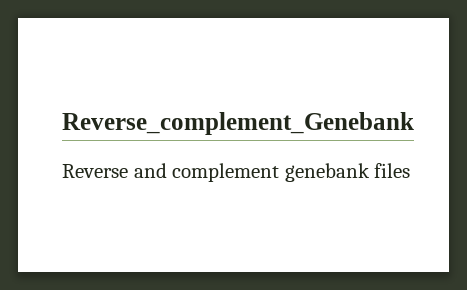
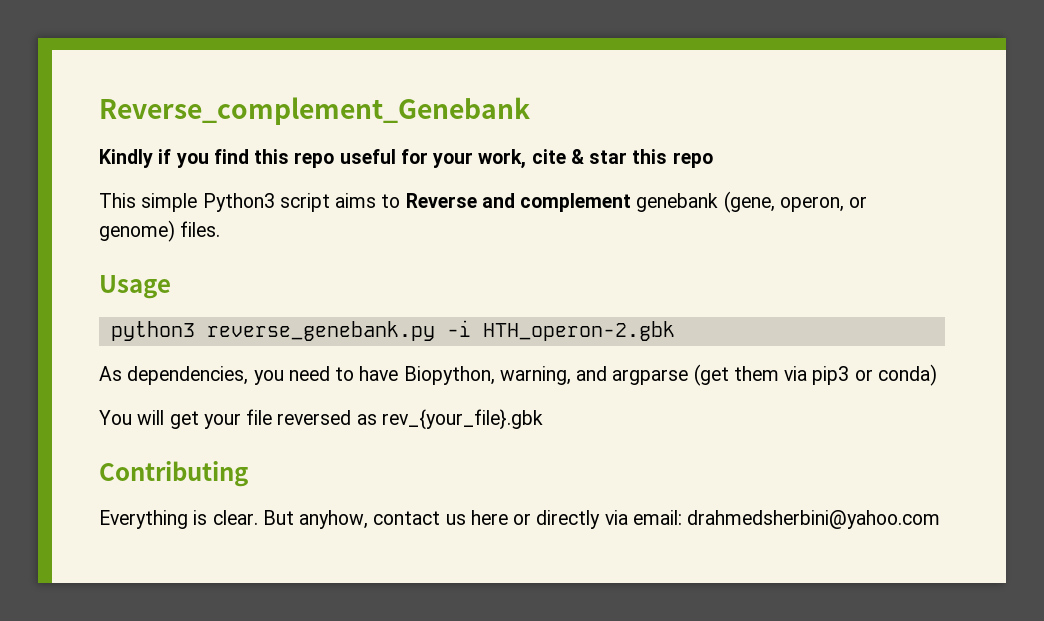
[62,163,411,182] Reverse and complement genebank files -> [99,149,713,169] [99,191,868,213] [99,220,221,242] [99,275,171,299] [110,320,675,341] [99,364,937,386] [99,409,543,430] [99,461,248,487] [99,510,941,529] Kindly if you find this repo useful for your work, cite & star this repo // This simple Python3 script aims to Reverse and complement genebank (gene, operon, or genome) files. // Usage // python3 reverse_genebank.py -i HTH_operon-2.gbk // As dependencies, you need to have Biopython, warning, and argparse (get them via pip3 or conda) // You will get your file reversed as rev_{your_file}.gbk // Contributing // Everything is clear. But anyhow, contact us here or directly via email: drahmedsherbini@yahoo.com

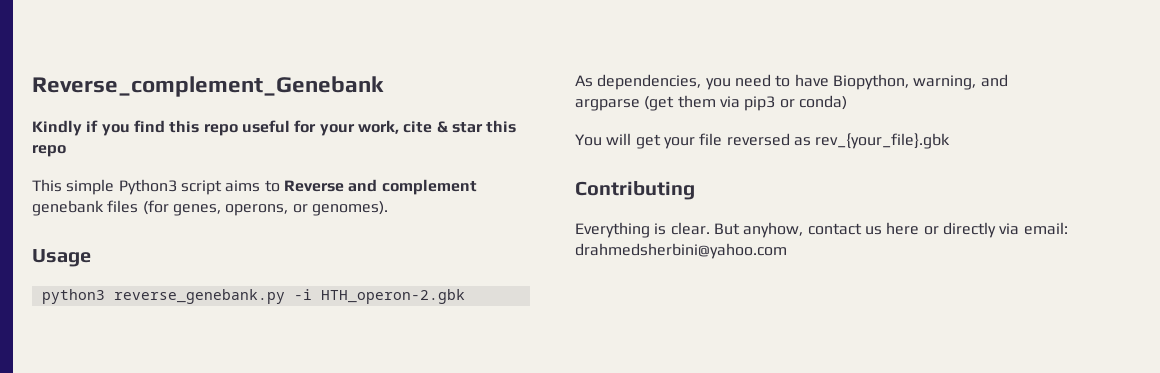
[723,191,868,213] [99,220,221,242] (gene, operon, or genome) files. -> [107,200,388,216] files (for genes, operons, or genomes).

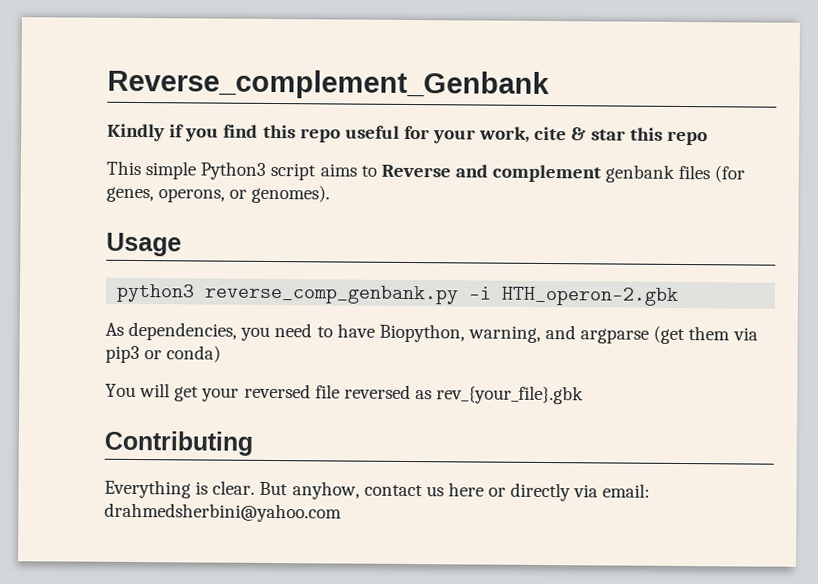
[32,76,384,97] Reverse_complement_Genebank -> [107,68,550,101] Reverse_complement_Genbank
[32,200,104,216] genebank -> [605,164,676,183] genbank
[113,289,285,304] reverse_genebank.py -> [204,284,460,305] reverse_comp_genbank.py
(695, 143) none -> [243,383,311,399] reversed

